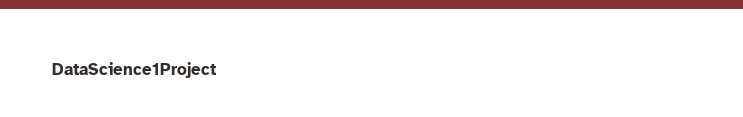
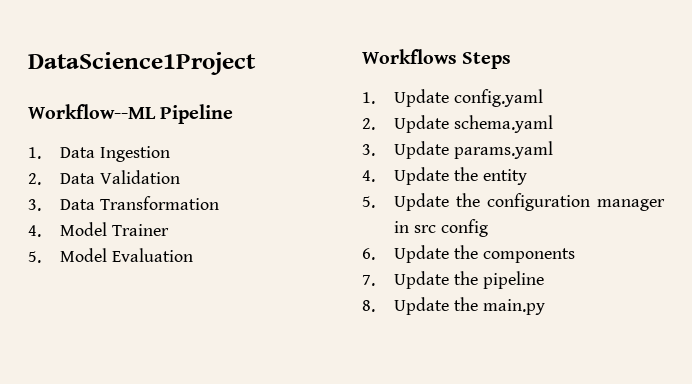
(217, 70) none -> [28,104,234,124] [28,146,171,162] [28,170,181,185] [28,196,220,211] [28,222,170,237] [28,248,194,263] [362,49,512,69] [362,89,544,107] [362,115,554,133] [362,141,554,159] [362,167,527,185] [362,193,665,211] [394,219,488,237] [362,245,575,263] [362,271,544,289] [362,297,545,315] // Workflow--ML Pipeline // 1. Data Ingestion // 2. Data Validation // 3. Data Transformation // 4. Model Trainer // 5. Model Evaluation // Workflows Steps // 1. Update config.yaml // 2. Update schema.yaml // 3. Update params.yaml // 4. Update the entity // 5. Update the configuration manager in src config // 6. Update the components // 7. Update the pipeline // 8. Update the main.py

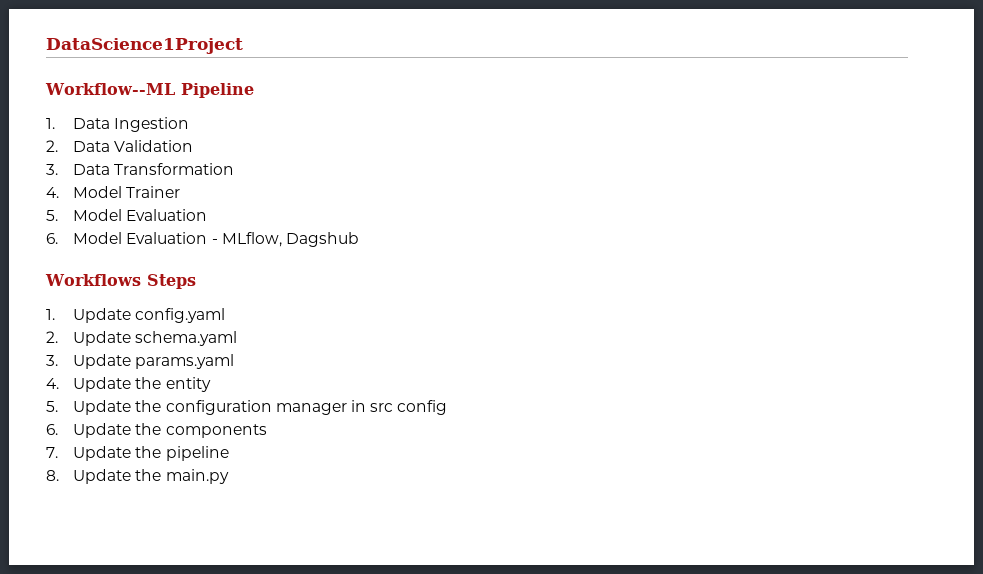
(194, 255) none -> [46,232,359,247] // 6. Model Evaluation - MLflow, Dagshub

